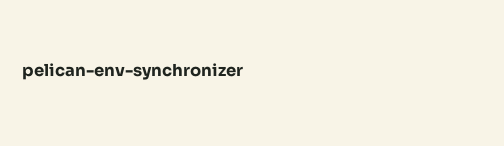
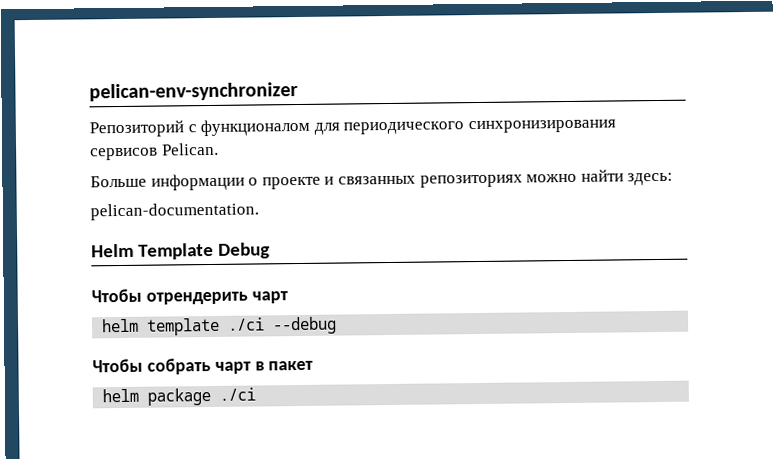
(243, 71) none -> [89,118,616,138] [90,142,219,161] [90,169,674,191] [90,202,259,221] [91,242,270,260] [91,288,288,305] [101,316,338,336] [92,358,314,375] [102,387,257,406] // Репозиторий с функционалом для периодического синхронизирования сервисов Pelican. // Больше информации о проекте и связанных репозиториях можно найти здесь: // pelican-documentation. // Helm Template Debug // Чтобы отрендерить чарт // helm template ./ci --debug // Чтобы собрать чарт в пакет // helm package ./ci

